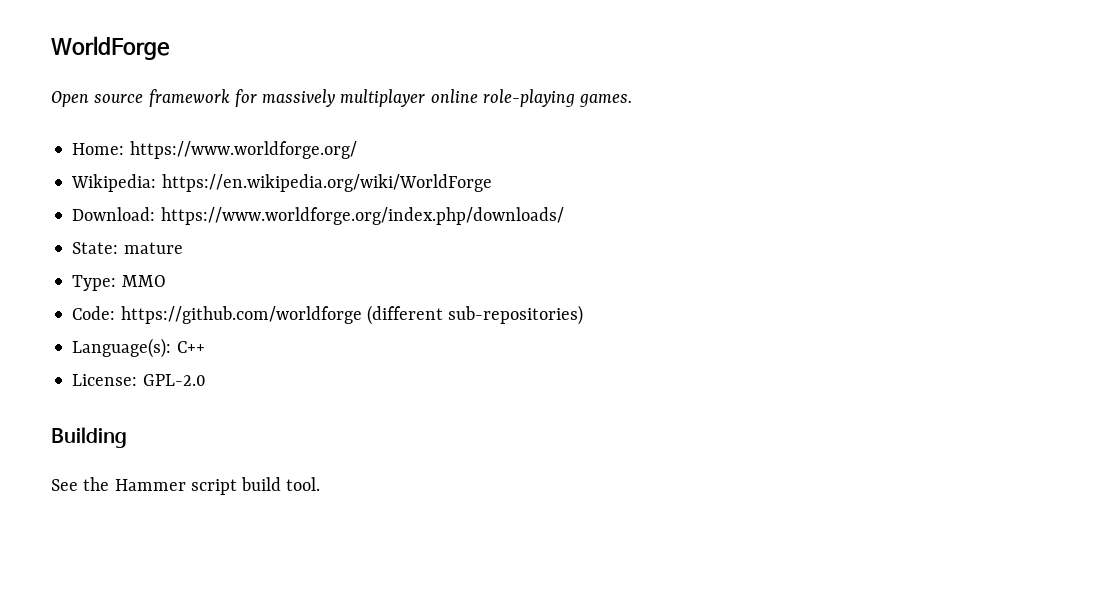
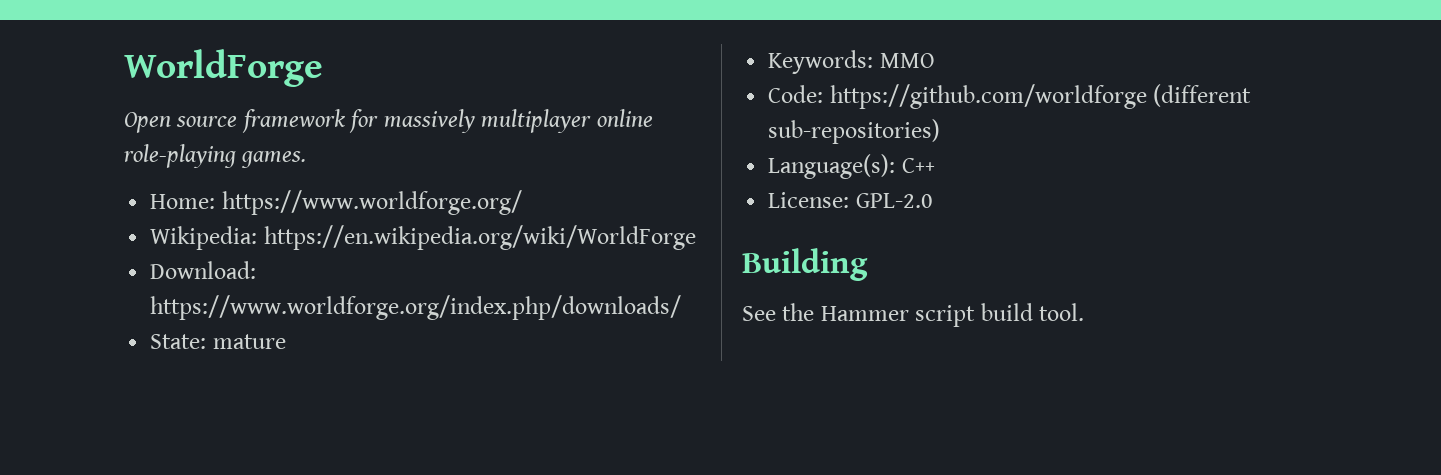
[72,275,117,291] Type: -> [768,50,874,74] Keywords:

